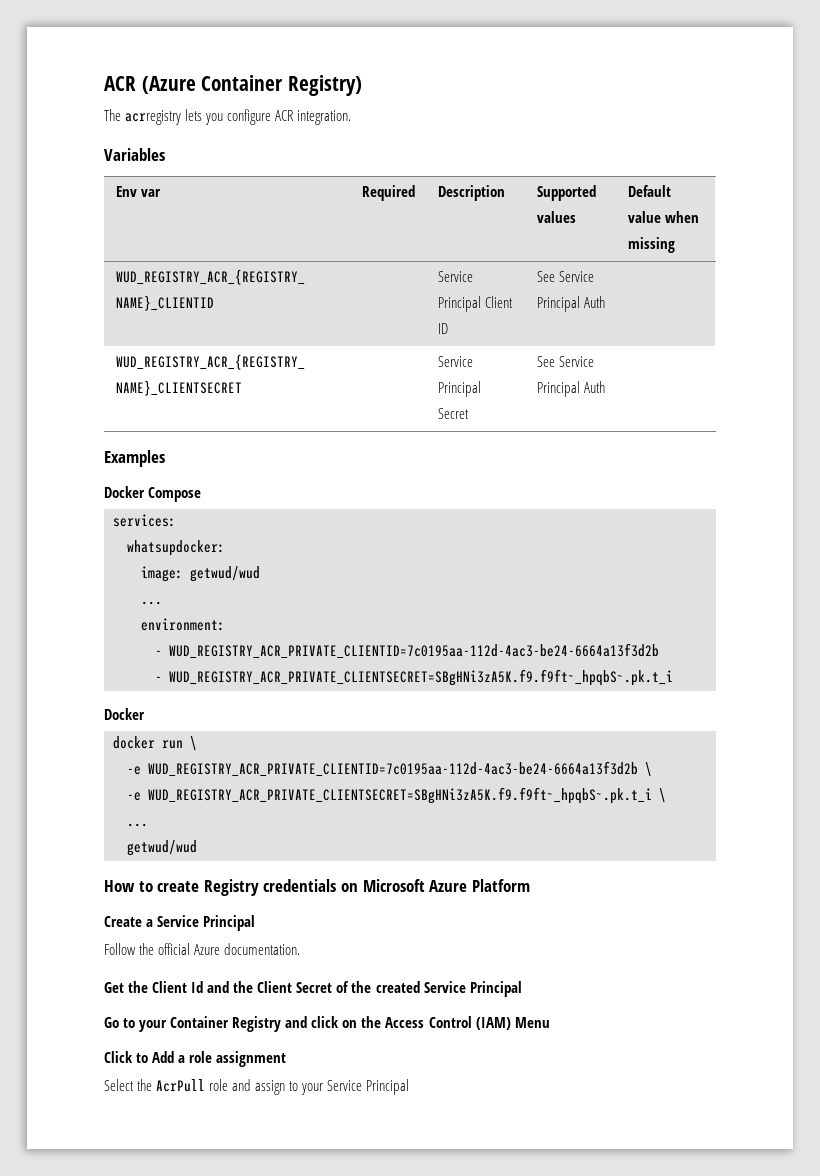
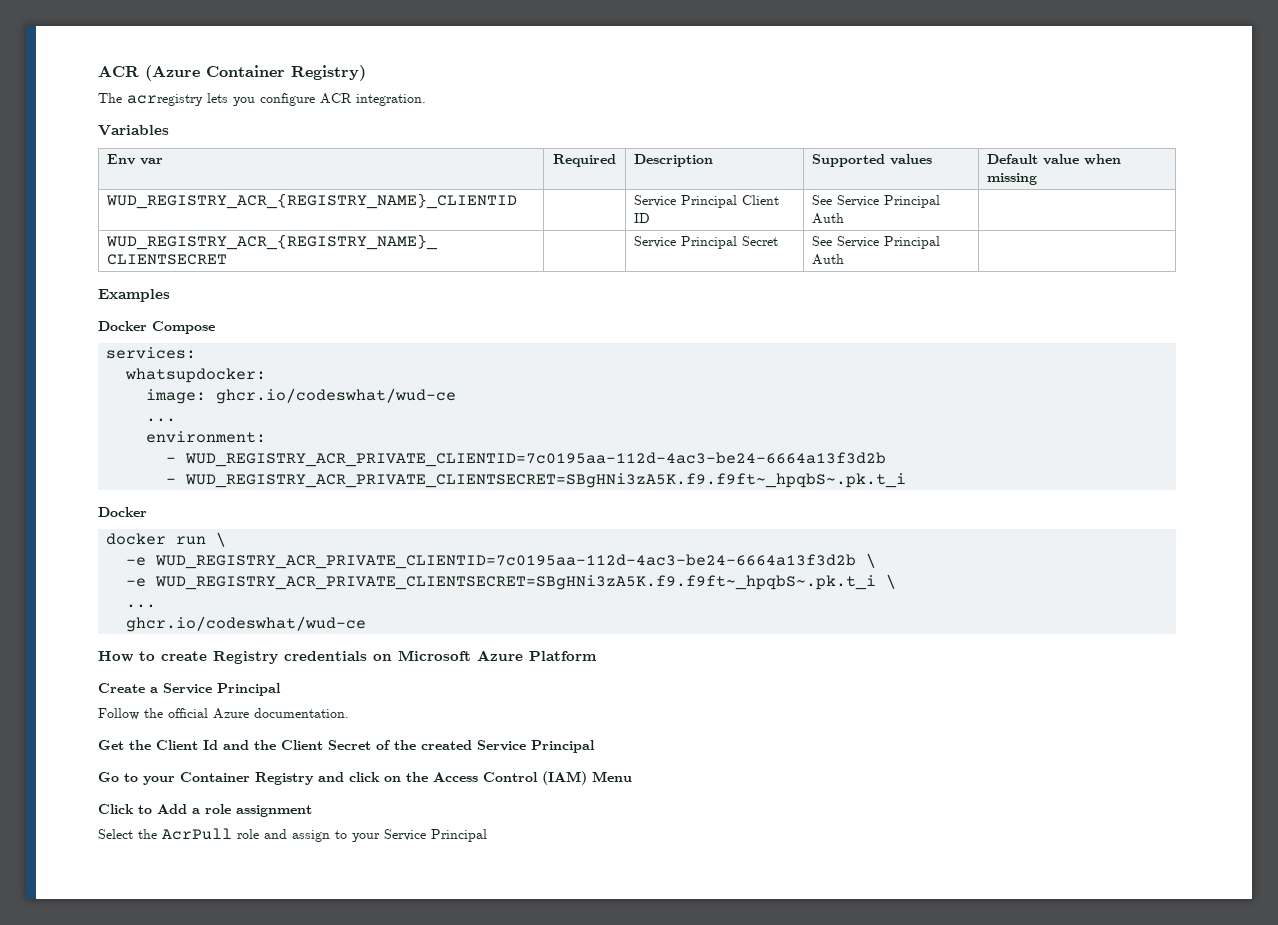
[190,566,260,582] getwud/wud -> [216,388,457,404] ghcr.io/codeswhat/wud-ce
[127,840,197,856] getwud/wud -> [126,616,367,632] ghcr.io/codeswhat/wud-ce

